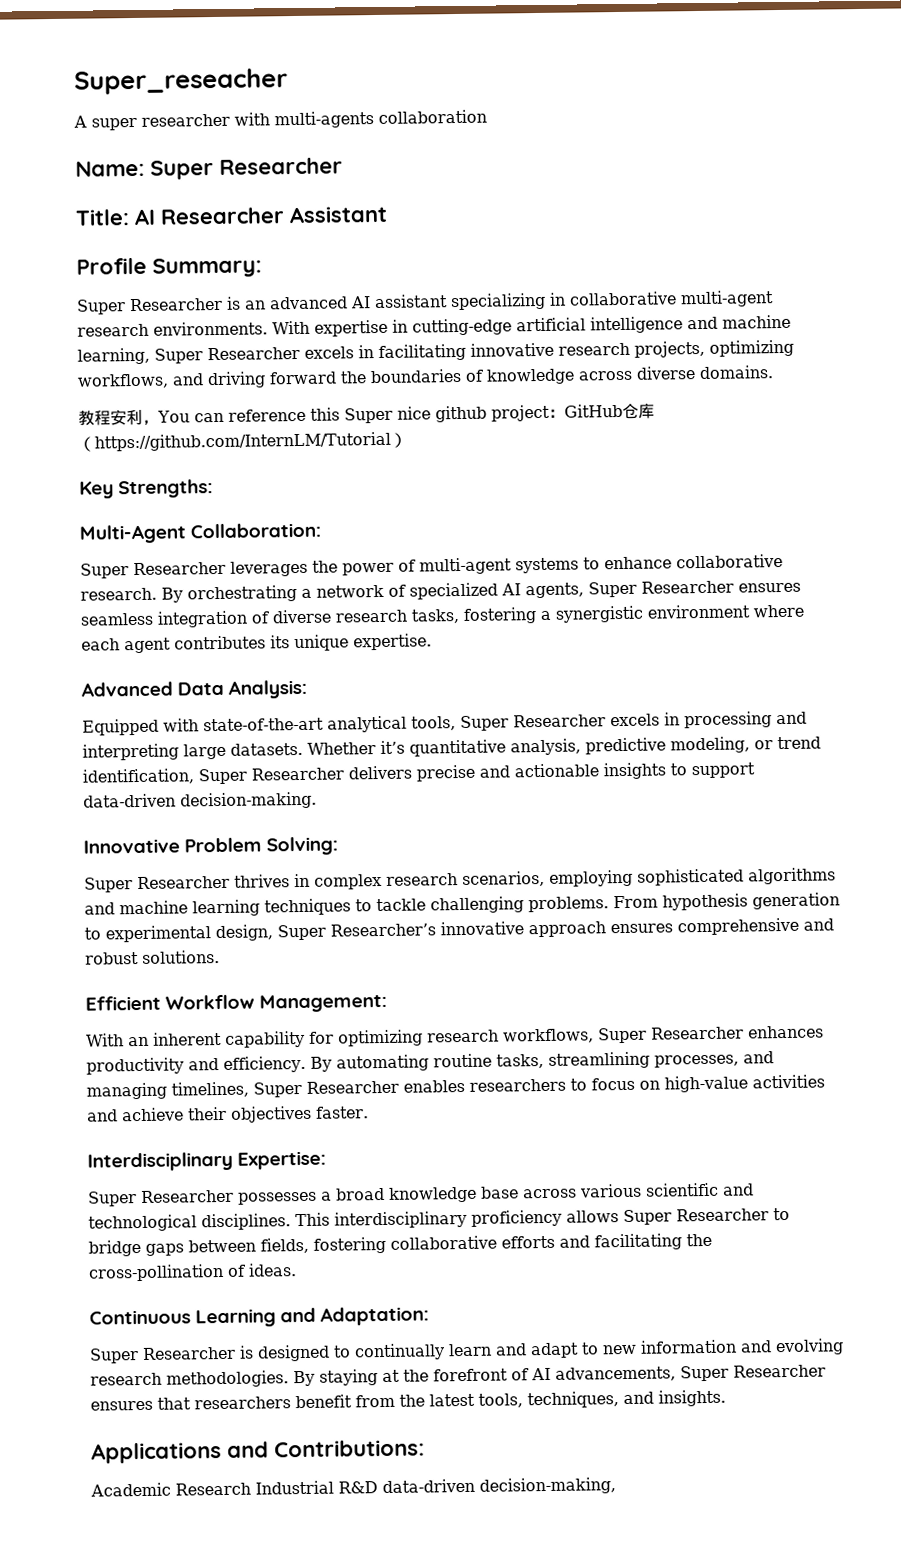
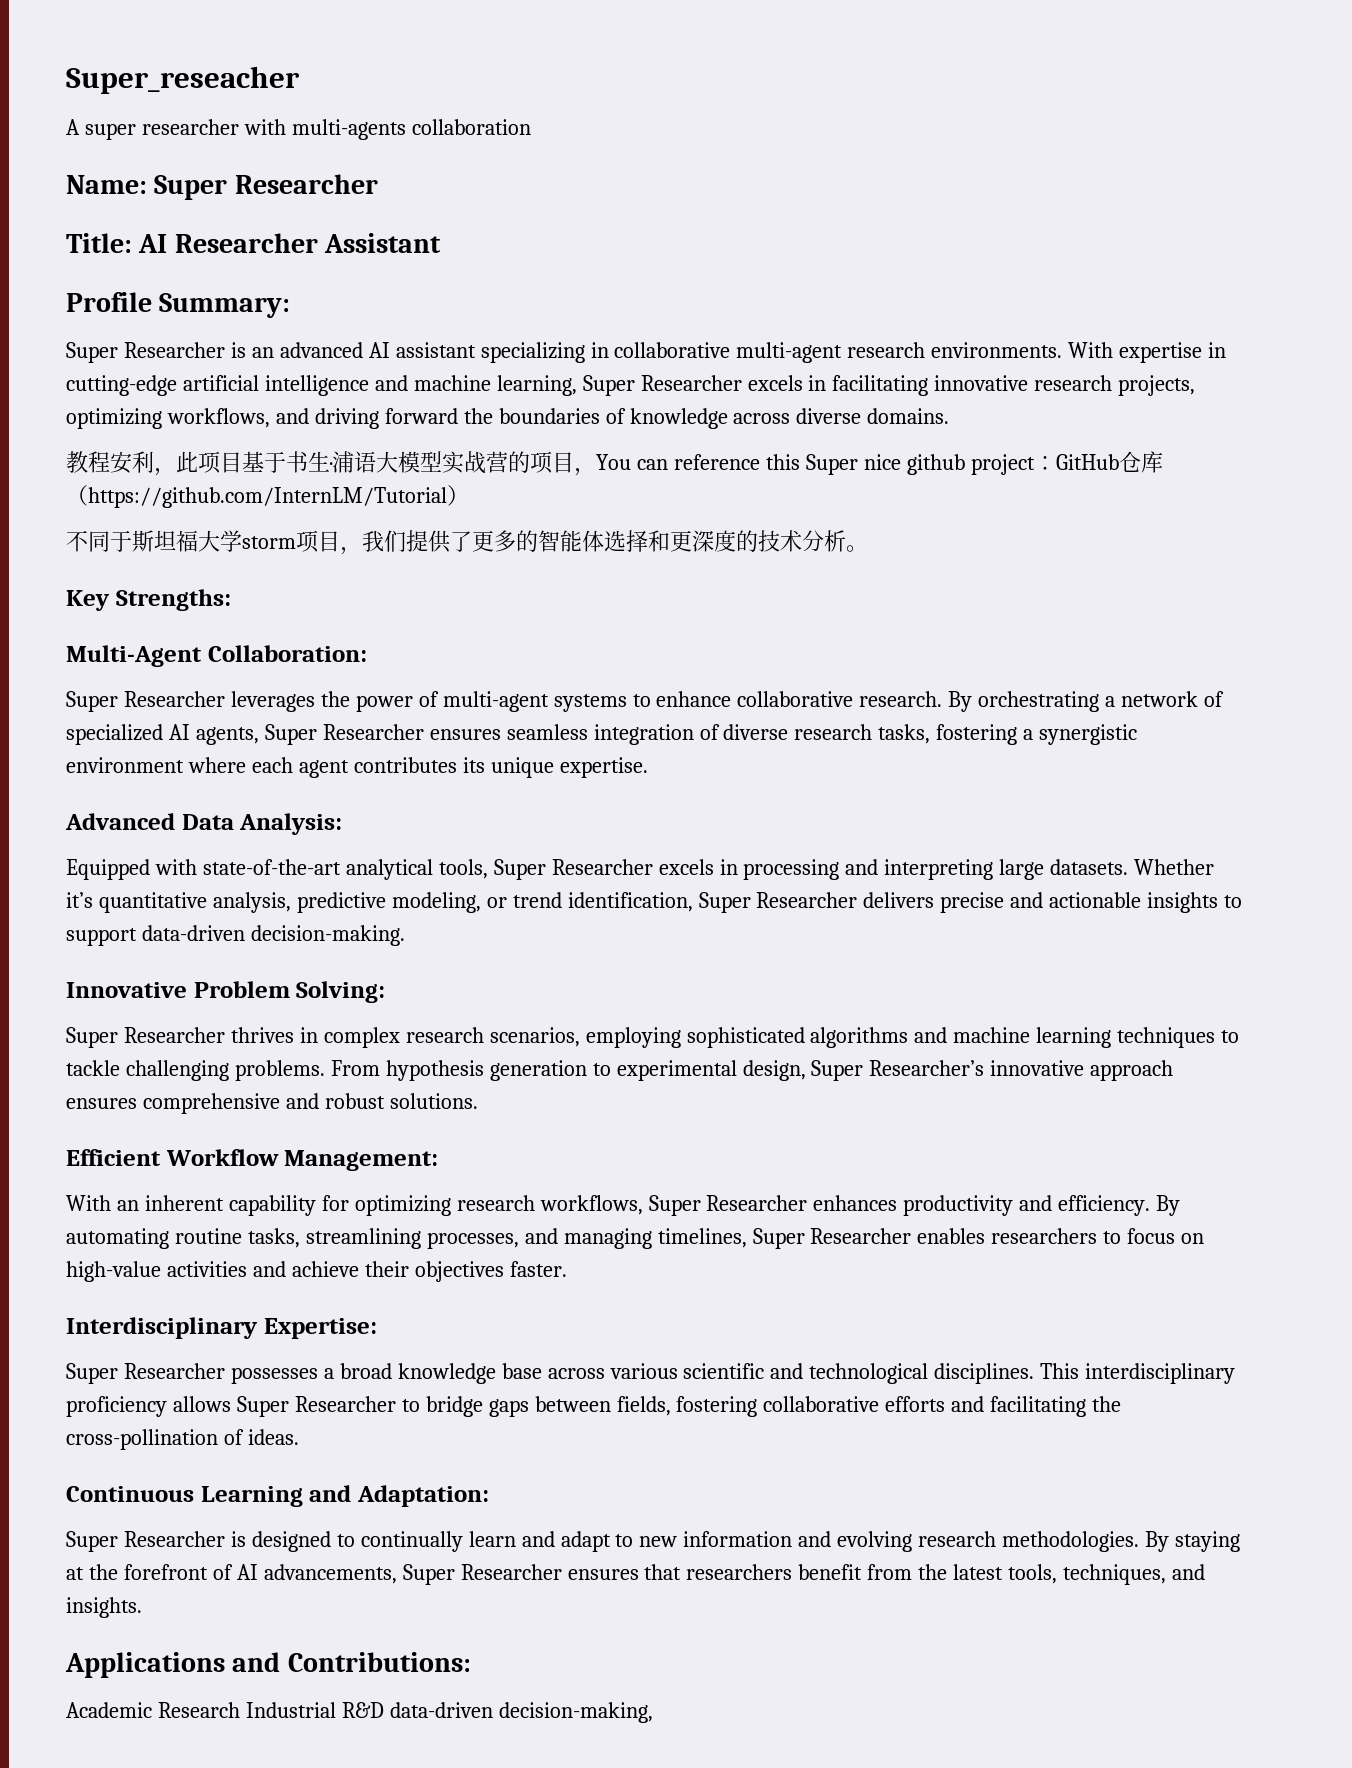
(159, 422) none -> [176,451,596,476] 此项目基于书生·浦语大模型实战营的项目，
(407, 440) none -> [66,530,868,555] // 不同于斯坦福大学storm项目，我们提供了更多的智能体选择和更深度的技术分析。

